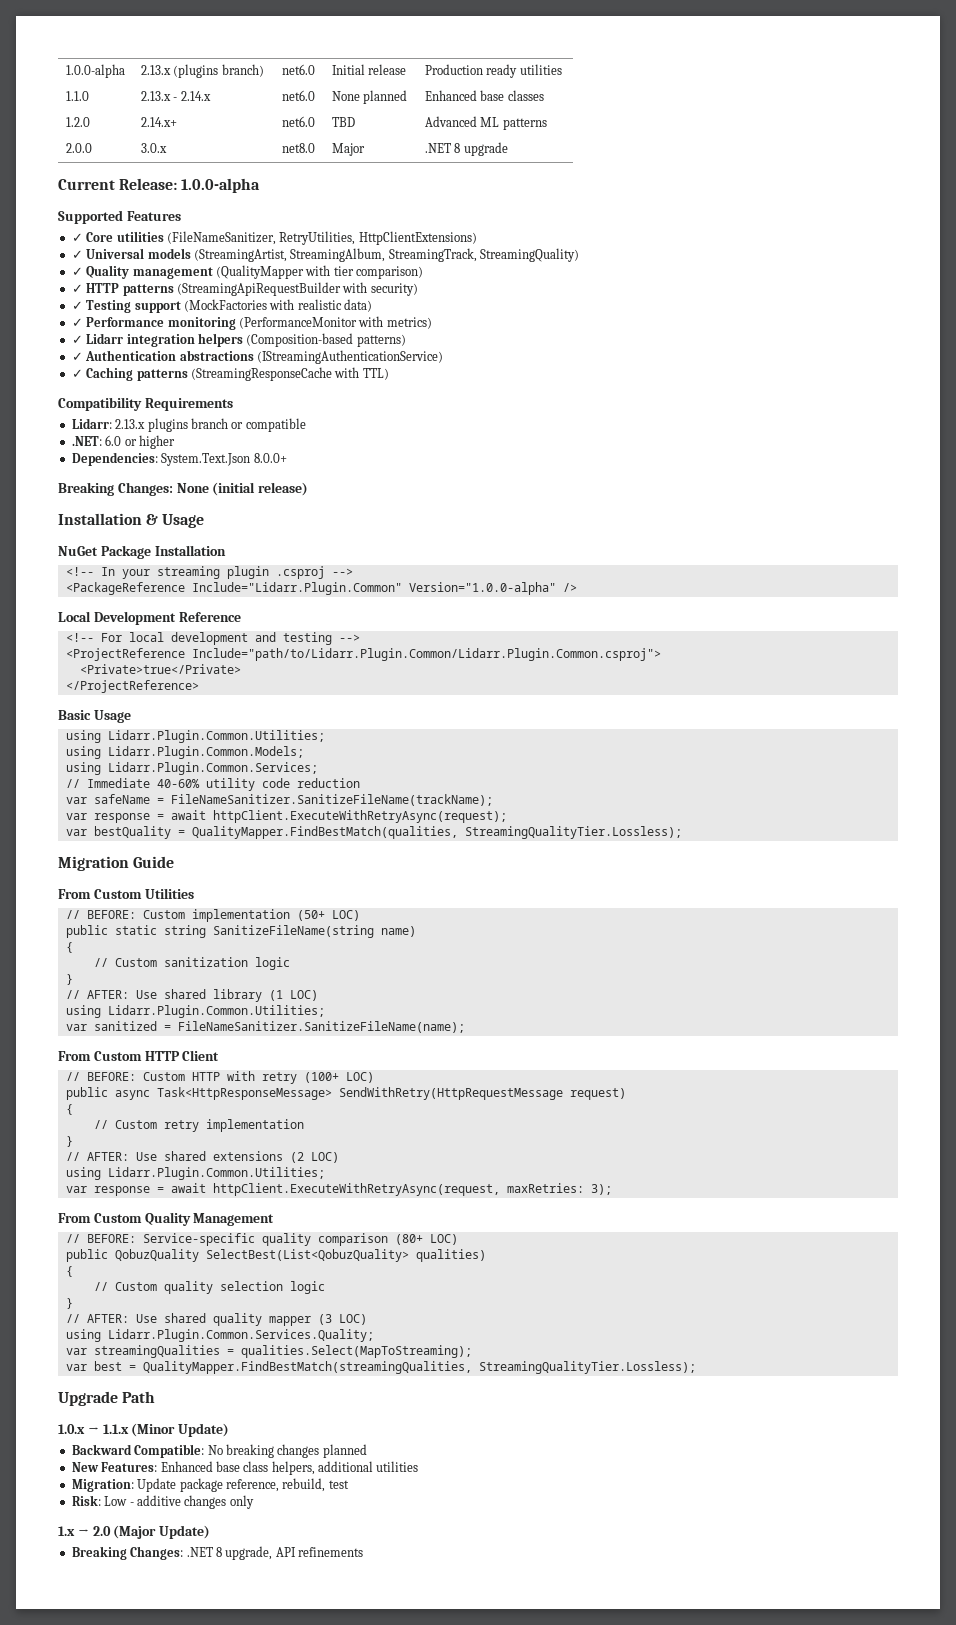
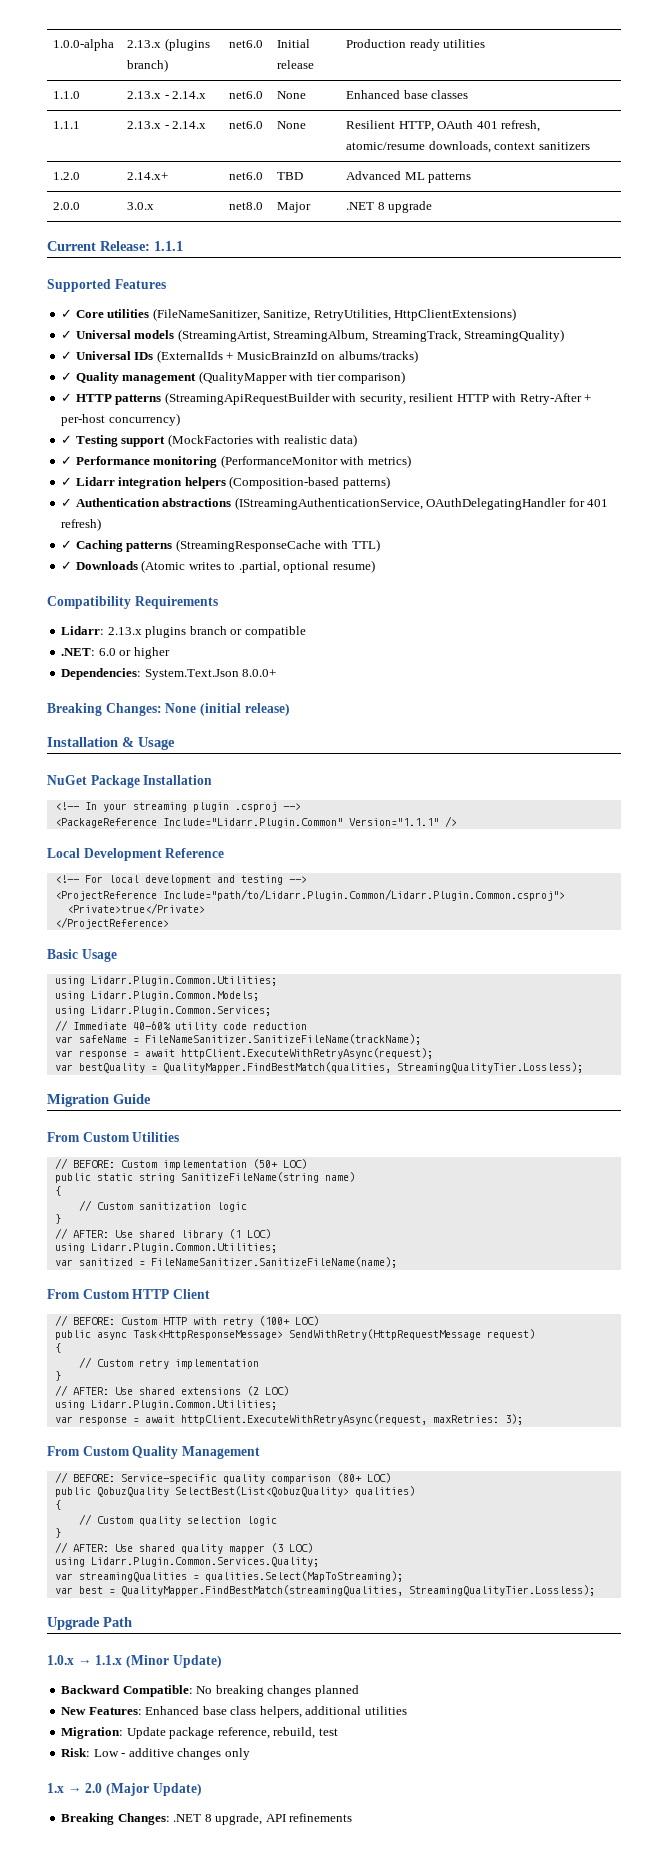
[363,90,408,104] planned -> (307, 95) none
(544, 95) none -> [53,121,81,129] [127,121,207,129] [229,121,264,129] [277,121,307,129] [346,120,541,132] [346,141,590,153] // 1.1.1 | 2.13.x - 2.14.x | net6.0 | None | Resilient HTTP, OAuth 401 refresh, atomic/resume downloads, context sanitizers
[181,178,261,193] 1.0.0-alpha -> [154,241,183,251] 1.1.1
(276, 238) none -> [263,310,311,321] Sanitize,
(579, 255) none -> [61,350,418,363] // ✓ Universal IDs (ExternalIds + MusicBrainzId on albums/tracks)
[370,283,418,296] security) -> [359,393,592,405] [61,413,180,426] security, resilient HTTP with Retry-After + per-host concurrency)
[256,350,443,364] (IStreamingAuthenticationService) -> [234,497,609,510] [61,518,102,531] (IStreamingAuthenticationService, OAuthDelegatingHandler for 401 refresh)
(389, 374) none -> [61,560,375,573] // ✓ Downloads (Atomic writes to .partial, optional resume)
[408,582,556,595] Version="1.0.0-alpha" -> [348,818,439,826] Version="1.1.1"

